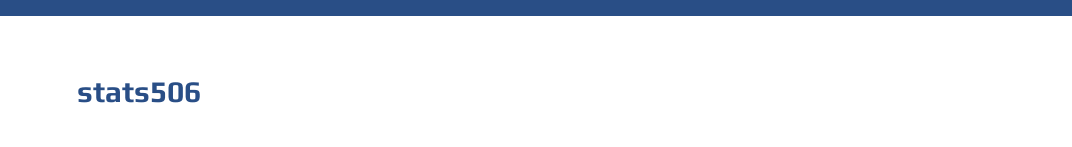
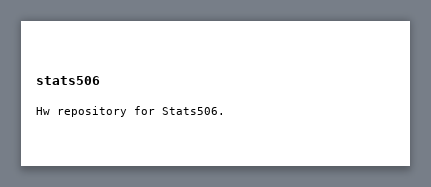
(201, 92) none -> [36,106,225,117] // Hw repository for Stats506.

